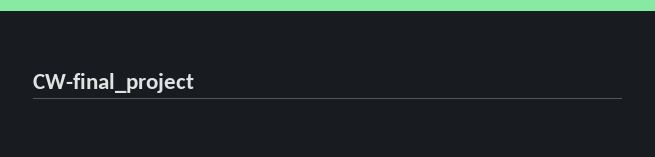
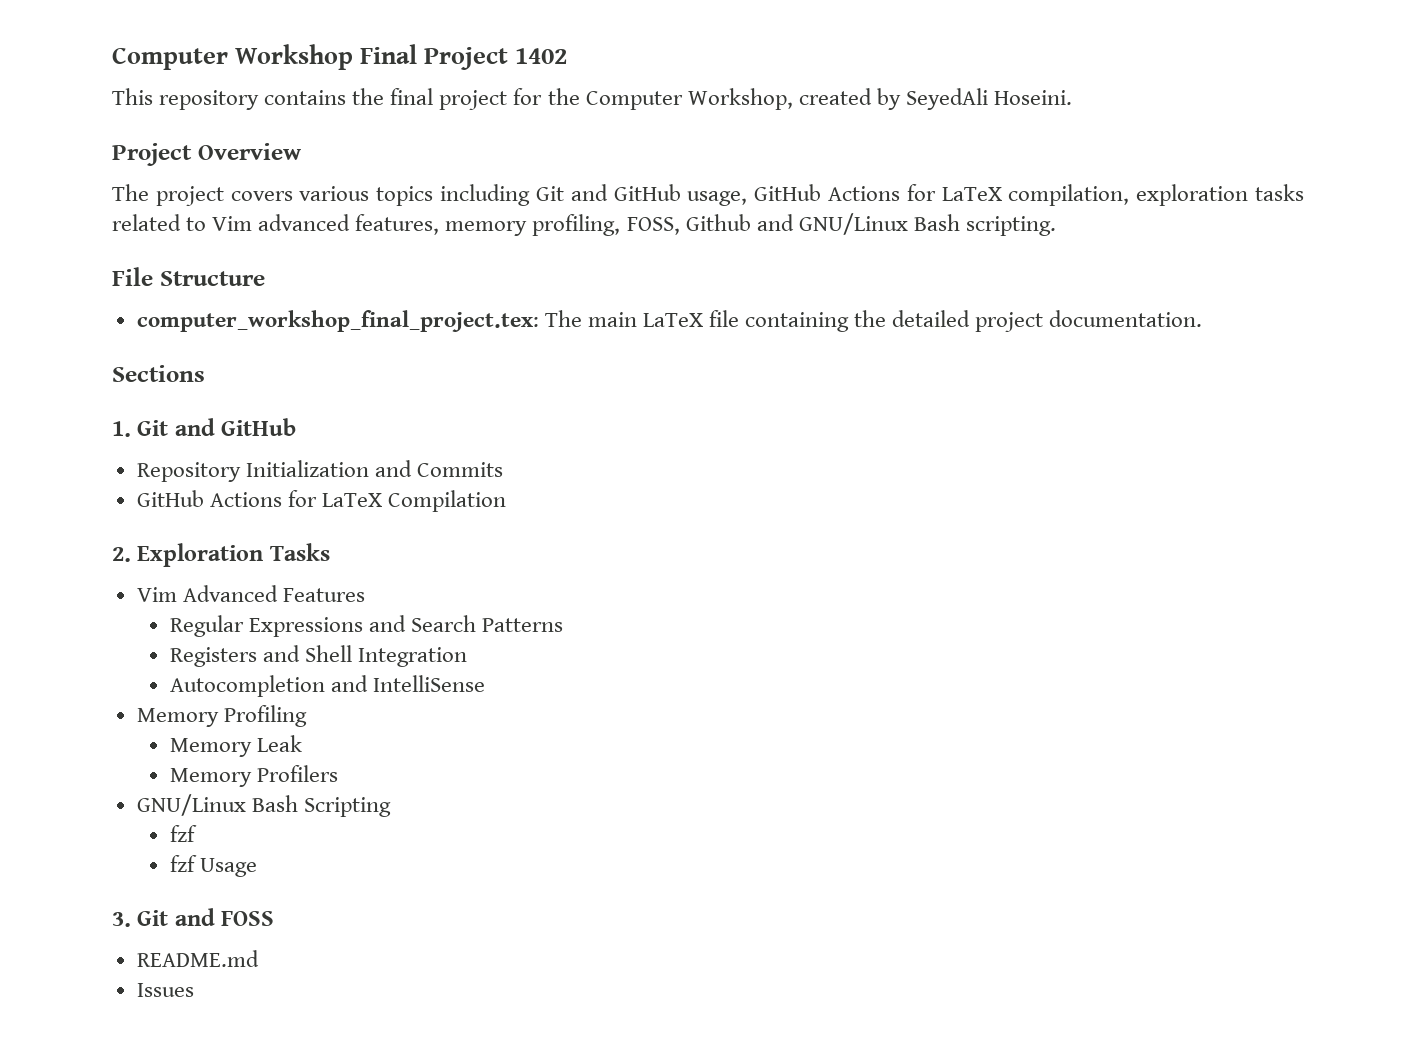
[33,73,194,93] CW-final_project -> [112,44,568,70] [112,88,1072,110] [112,143,301,166] [112,184,1304,206] [112,213,1056,236] [112,267,265,286] [136,310,1203,332] [112,365,205,382] [112,418,297,437] [136,460,503,482] [136,490,507,512] [112,543,330,567] [136,585,365,602] [169,615,564,637] [169,645,468,667] [169,675,485,697] [136,705,307,727] [169,735,302,757] [169,765,338,787] [136,794,391,817] [169,825,197,842] [169,855,257,877] [112,908,275,927] [136,950,259,967] [136,983,194,997] Computer Workshop Final Project 1402 // This repository contains the final project for the Computer Workshop, created by SeyedAli Hoseini. // Project Overview // The project covers various topics including Git and GitHub usage, GitHub Actions for LaTeX compilation, exploration tasks related to Vim advanced features, memory profiling, FOSS, Github and GNU/Linux Bash scripting. // File Structure // computer_workshop_final_project.tex: The main LaTeX file containing the detailed project documentation. // Sections // 1. Git and GitHub // Repository Initialization and Commits // GitHub Actions for LaTeX Compilation // 2. Exploration Tasks // Vim Advanced Features // Regular Expressions and Search Patterns // Registers and Shell Integration // Autocompletion and IntelliSense // Memory Profiling // Memory Leak // Memory Profilers // GNU/Linux Bash Scripting // fzf // fzf Usage // 3. Git and FOSS // README.md // Issues

